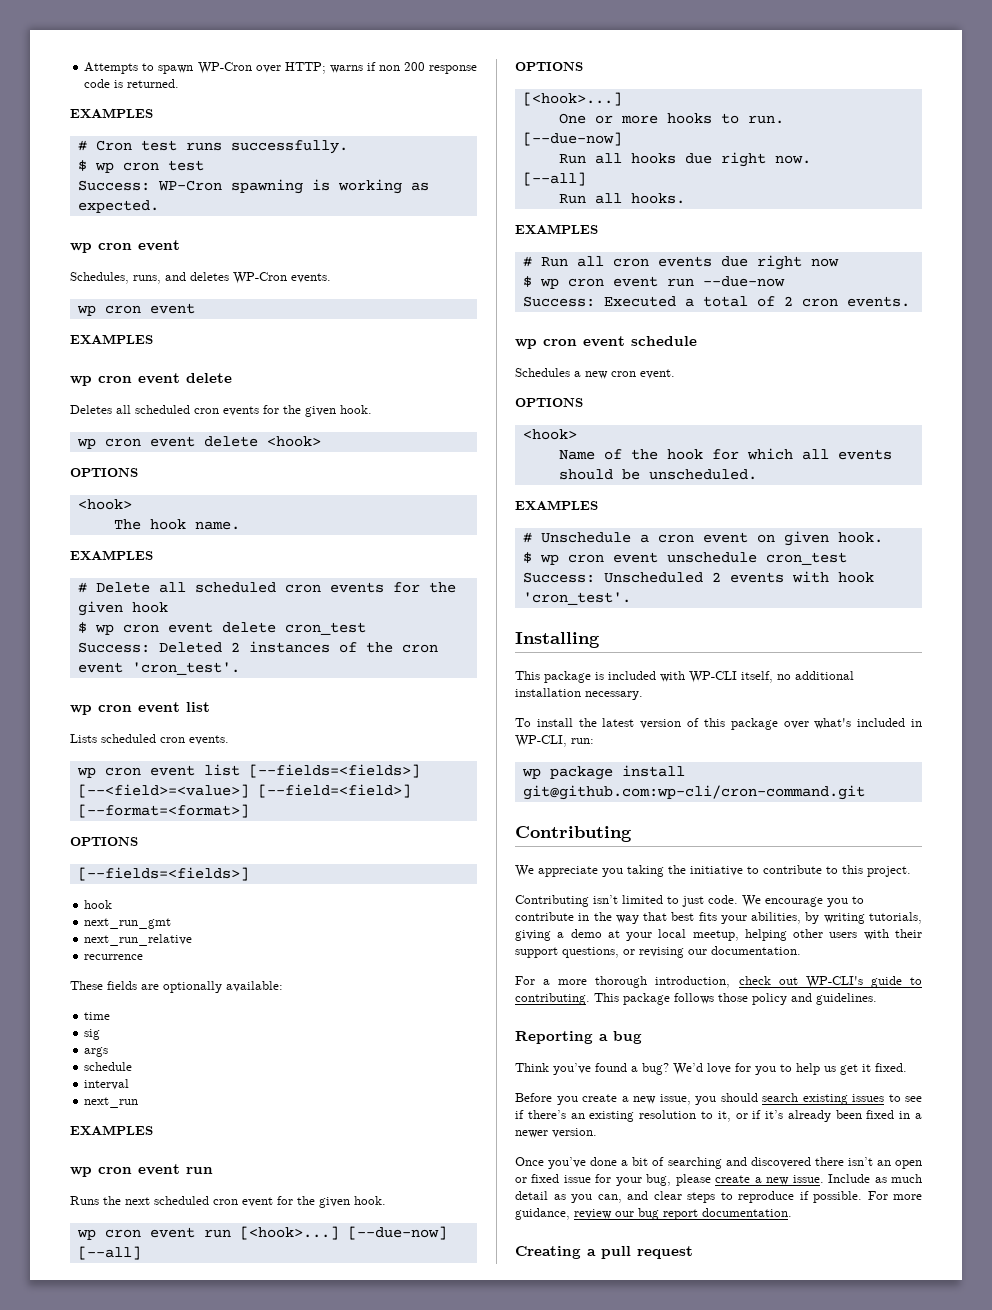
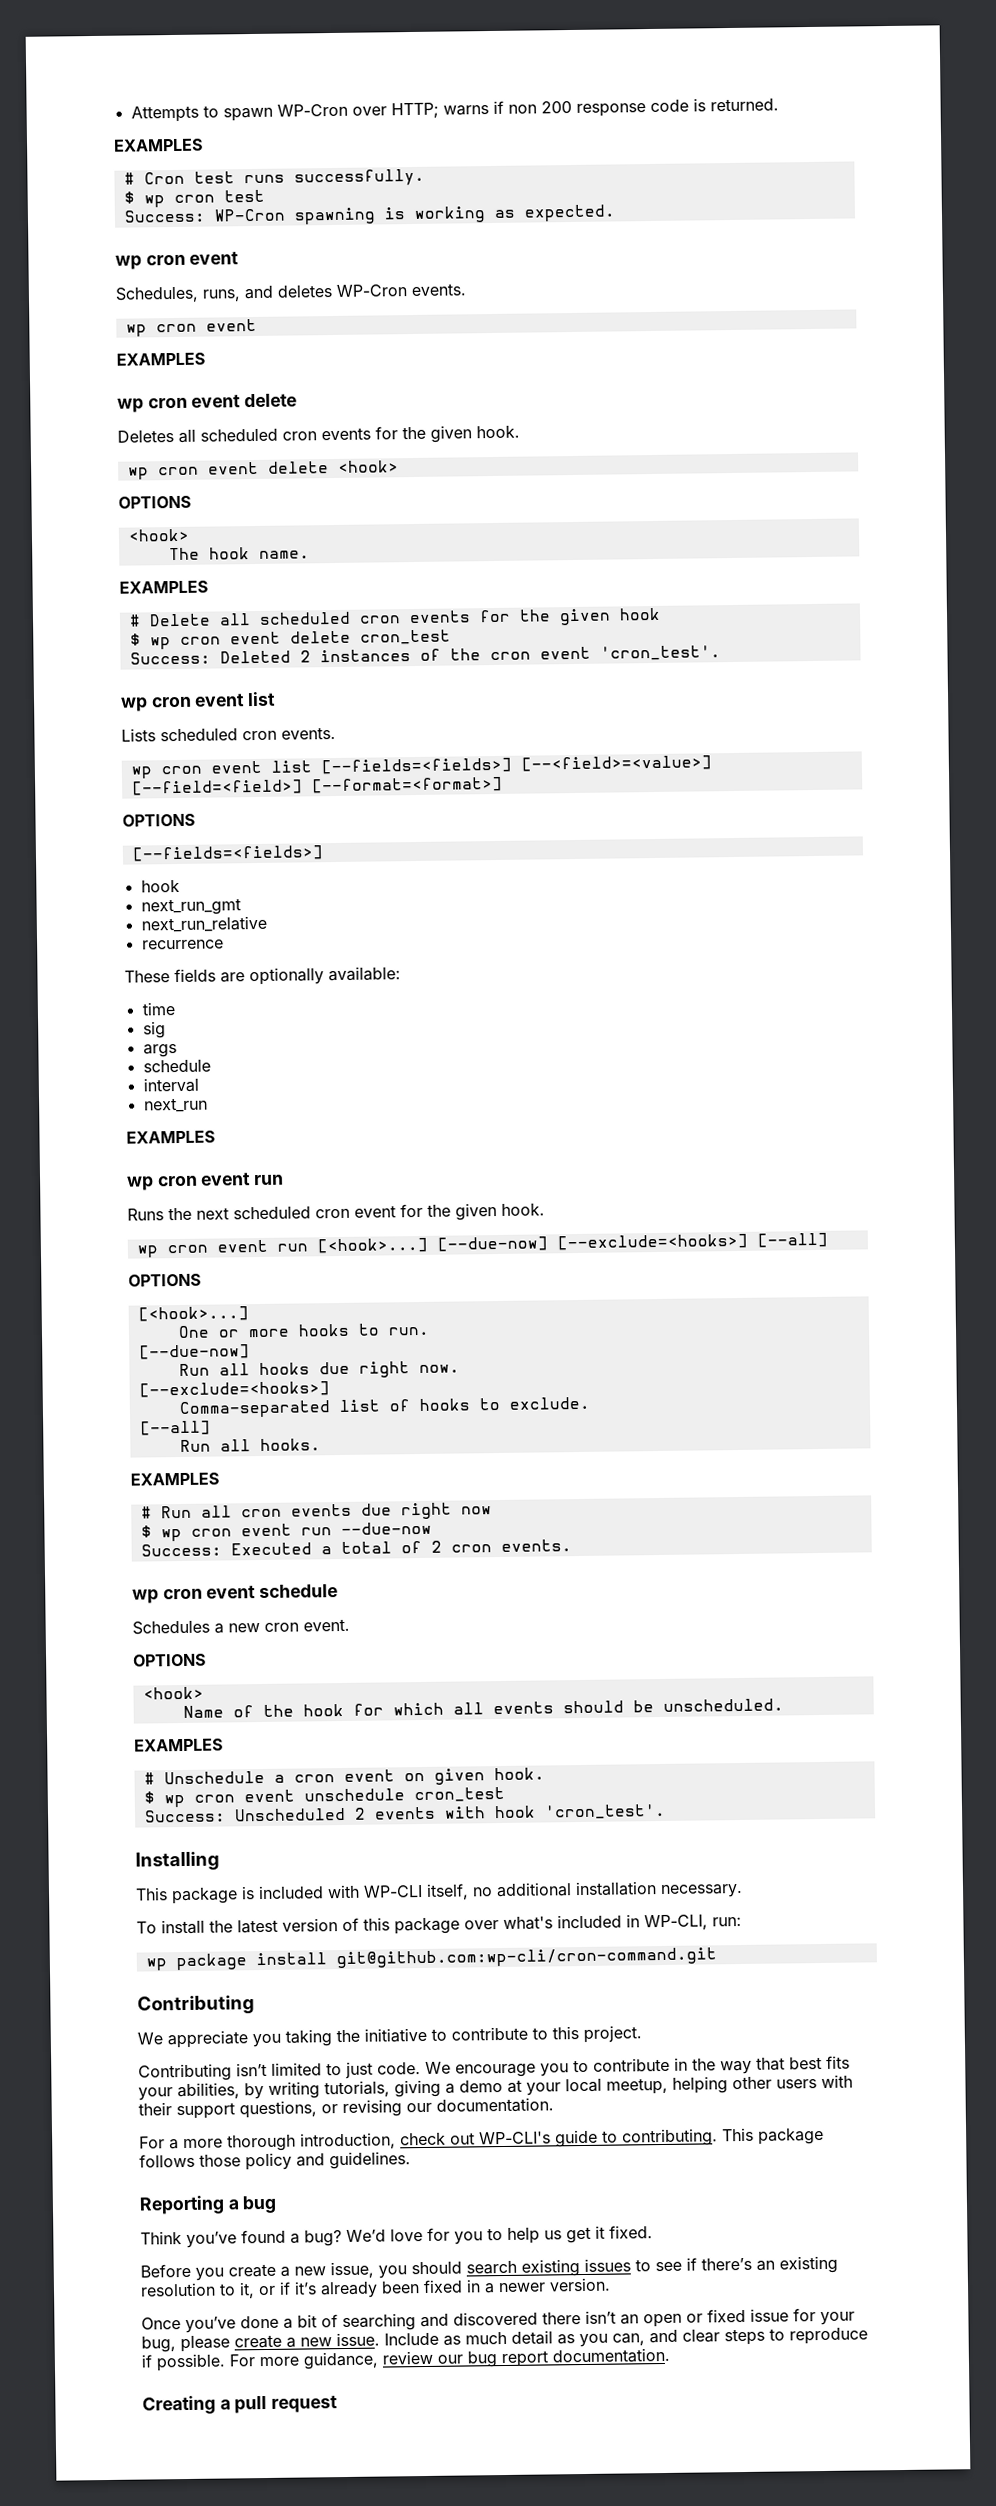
(447, 1233) none -> [556,1233,748,1251] [--exclude=<hooks>]
(811, 159) none -> [138,1381,330,1398] [178,1396,590,1419] // [--exclude=<hooks>] // Comma-separated list of hooks to exclude.

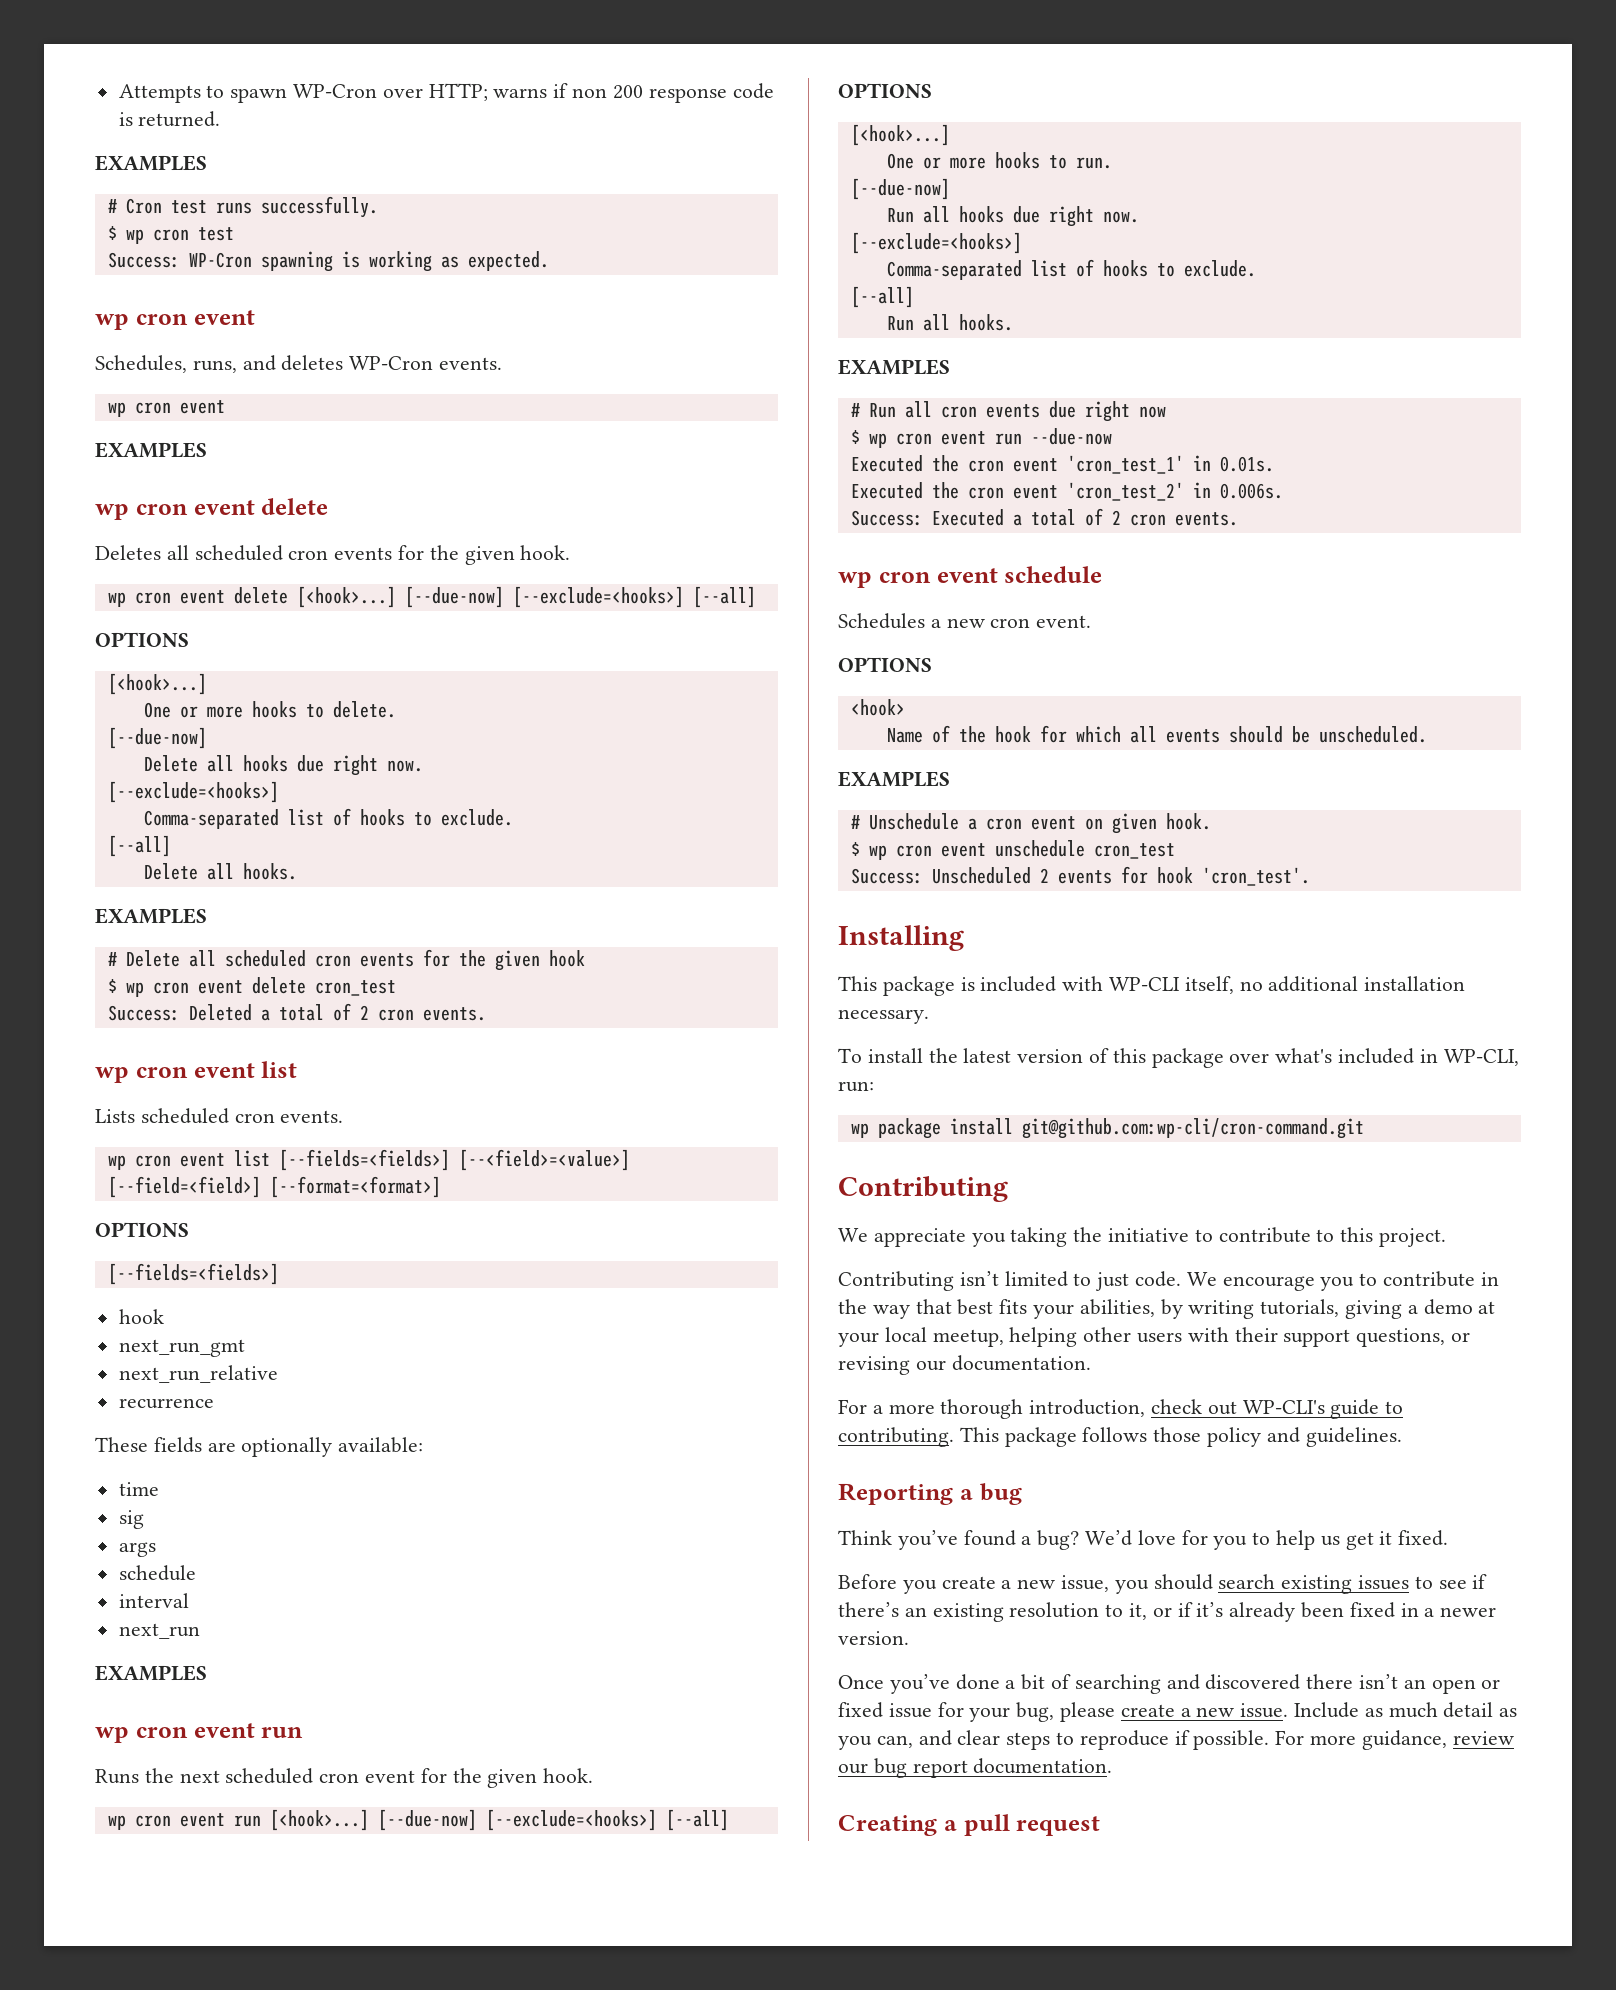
[337,460,399,473] [118,495,191,509] [127,528,190,542] [168,547,310,561] <hook> // OPTIONS // <hook> // The hook name. -> [296,586,756,608] [95,632,189,647] [107,673,207,695] [143,701,396,718] [107,727,207,749] [143,755,423,776] [107,781,279,803] [143,808,513,829] [107,835,171,857] [143,863,297,880] [<hook>...] [--due-now] [--exclude=<hooks>] [--all] // OPTIONS // [<hook>...] // One or more hooks to delete. // [--due-now] // Delete all hooks due right now. // [--exclude=<hooks>] // Comma-separated list of hooks to exclude. // [--all] // Delete all hooks.
[299,645,721,663] 2 instances of the cron event 'cron_test'. -> [260,1003,486,1021] a total of 2 cron events.
(432, 1528) none -> [850,455,1274,474] [850,482,1283,501] // Executed the cron event 'cron_test_1' in 0.01s. // Executed the cron event 'cron_test_2' in 0.006s.
[443,1806,486,1819] with -> [1120,866,1148,884] for

